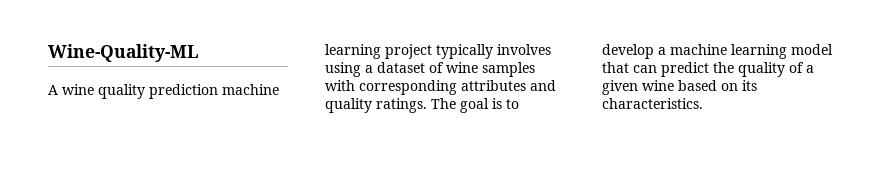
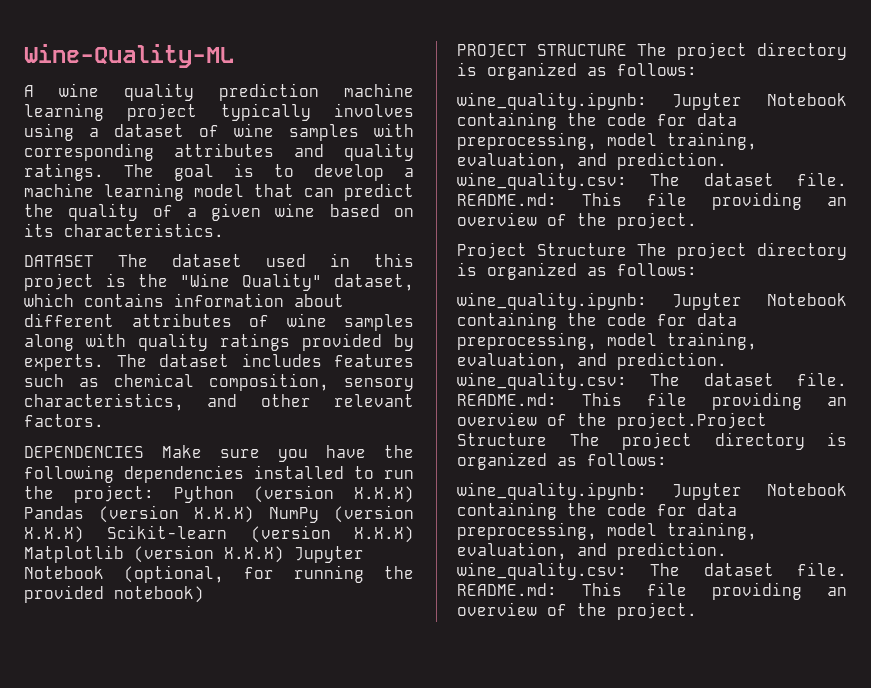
(703, 103) none -> [24,253,414,267] [24,273,414,291] [24,293,344,307] [24,313,414,331] [24,333,414,351] [24,353,414,371] [24,373,414,391] [24,393,414,411] [24,414,104,427] [24,445,414,462] [24,465,414,483] [24,485,414,503] [24,505,414,523] [24,525,414,543] [24,545,364,563] [24,565,414,583] [24,585,204,603] [457,42,847,60] [457,62,697,80] [457,92,847,110] [457,112,737,130] [457,132,757,150] [457,152,727,170] [457,172,847,190] [457,192,847,210] [457,212,697,230] [457,242,847,260] [457,262,697,280] [457,292,847,310] [457,312,737,330] [457,332,757,350] [457,352,727,370] [457,372,847,390] [457,392,847,410] [457,412,767,430] [457,432,847,450] [457,452,667,470] [457,482,847,500] [457,502,737,520] [457,522,757,540] [457,542,727,560] [457,562,847,580] [457,582,847,600] [457,602,697,620] // DATASET The dataset used in this project is the "Wine Quality" dataset, which contains information about different attributes of wine samples along with quality ratings provided by experts. The dataset includes features such as chemical composition, sensory characteristics, and other relevant factors. // DEPENDENCIES Make sure you have the following dependencies installed to run the project: Python (version X.X.X) Pandas (version X.X.X) NumPy (version X.X.X) Scikit-learn (version X.X.X) Matplotlib (version X.X.X) Jupyter Notebook (optional, for running the provided notebook) // PROJECT STRUCTURE The project directory is organized as follows: // wine_quality.ipynb: Jupyter Notebook containing the code for data preprocessing, model training, evaluation, and prediction. wine_quality.csv: The dataset file. README.md: This file providing an overview of the project. // Project Structure The project directory is organized as follows: // wine_quality.ipynb: Jupyter Notebook containing the code for data preprocessing, model training, evaluation, and prediction. wine_quality.csv: The dataset file. README.md: This file providing an overview of the project.Project Structure The project directory is organized as follows: // wine_quality.ipynb: Jupyter Notebook containing the code for data preprocessing, model training, evaluation, and prediction. wine_quality.csv: The dataset file. README.md: This file providing an overview of the project.

